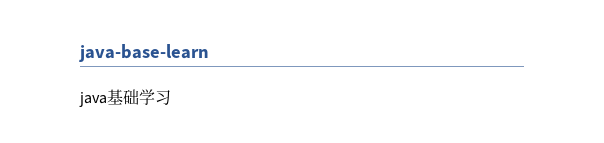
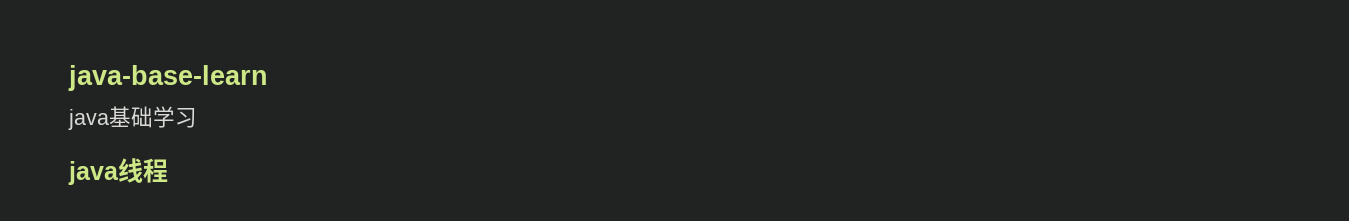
(171, 97) none -> [68,158,168,185] // java线程

